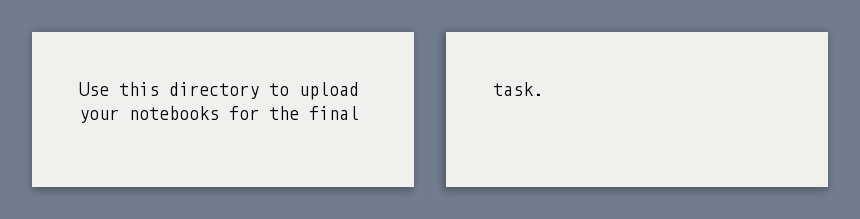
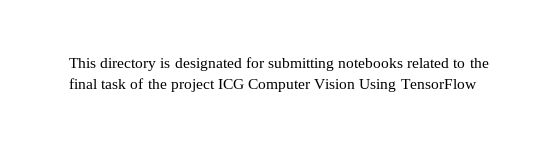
[79,82,359,100] [79,106,359,123] [493,82,543,96] Use this directory to upload your notebooks for the final task. -> [69,57,489,71] [69,78,477,92] This directory is designated for submitting notebooks related to the final task of the project ICG Computer Vision Using TensorFlow

